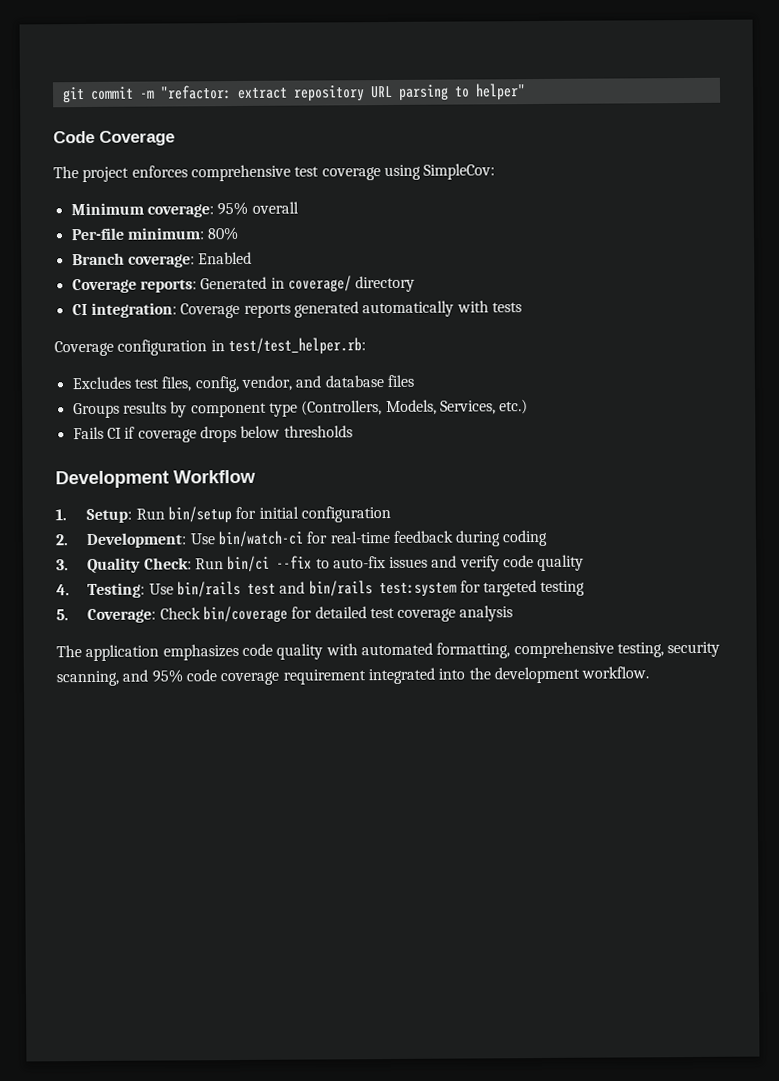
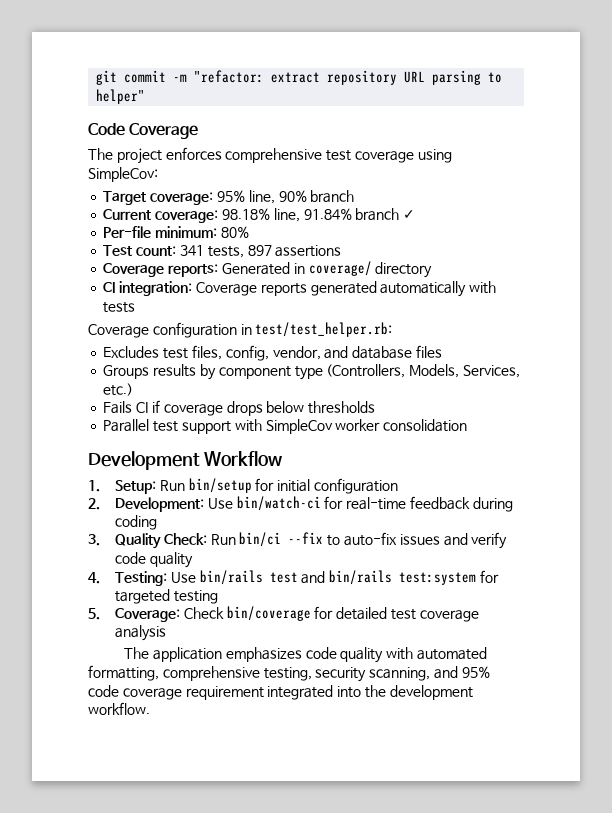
[70,202,144,216] Minimum -> [103,191,147,205] Target
[251,201,299,214] [70,226,240,241] [71,251,253,268] overall // Per-file minimum: 80% // Branch coverage: Enabled -> [248,190,355,204] [103,208,416,223] [103,226,249,238] [103,245,342,258] line, 90% branch // Current coverage: 98.18% line, 91.84% branch ✓ // Per-file minimum: 80% // Test count: 341 tests, 897 assertions
(353, 431) none -> [103,419,468,434] // Parallel test support with SimpleCov worker consolidation

